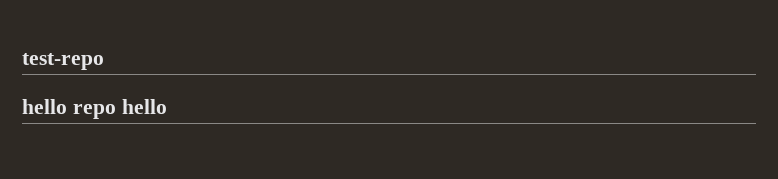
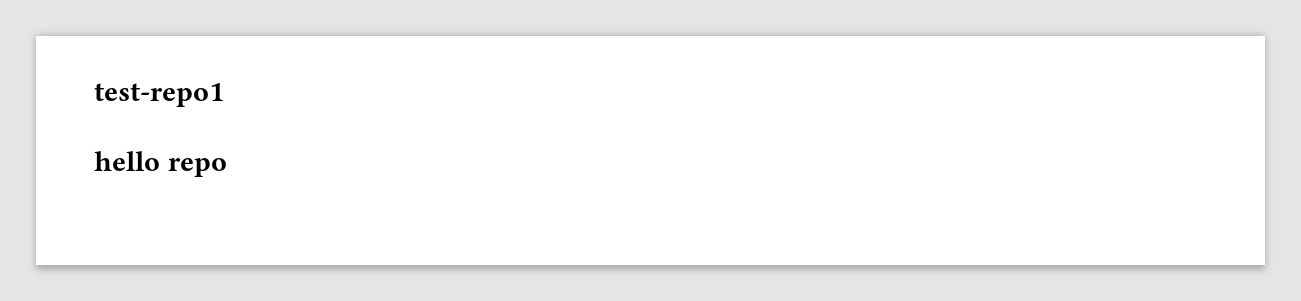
[22,53,104,70] test-repo -> [94,83,224,107] test-repo1
[121,99,167,114] hello -> (227, 167) none

